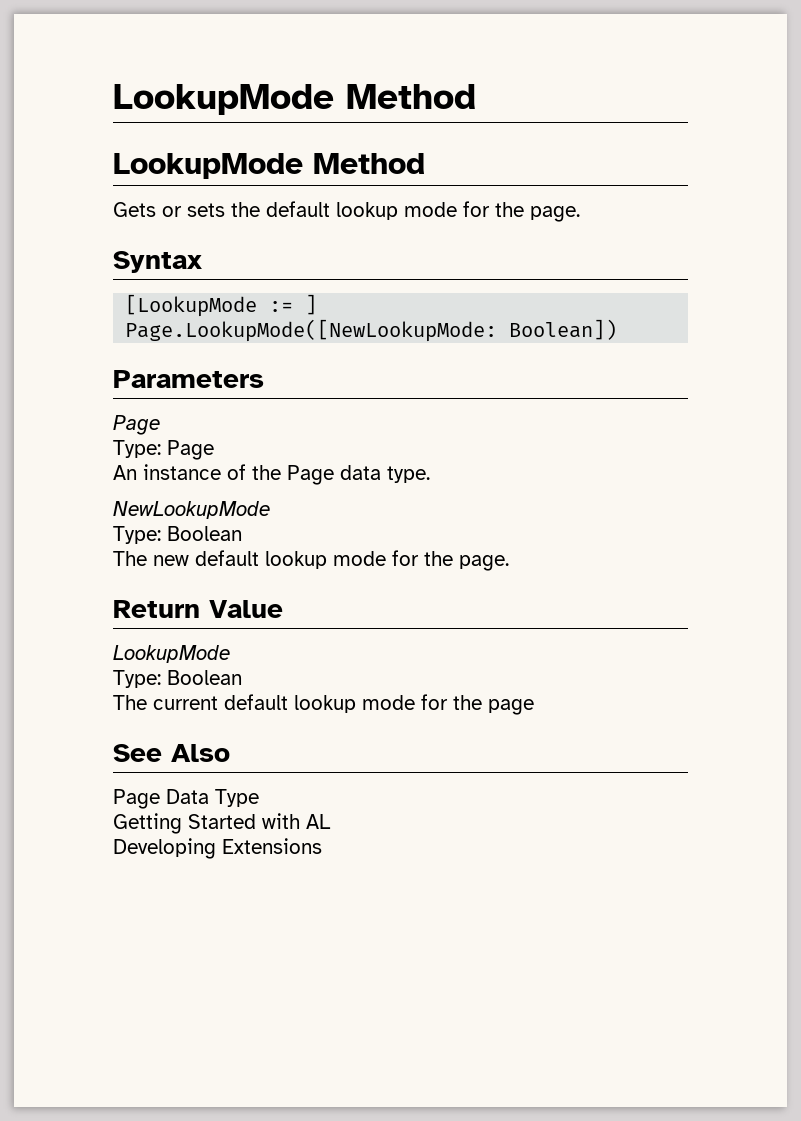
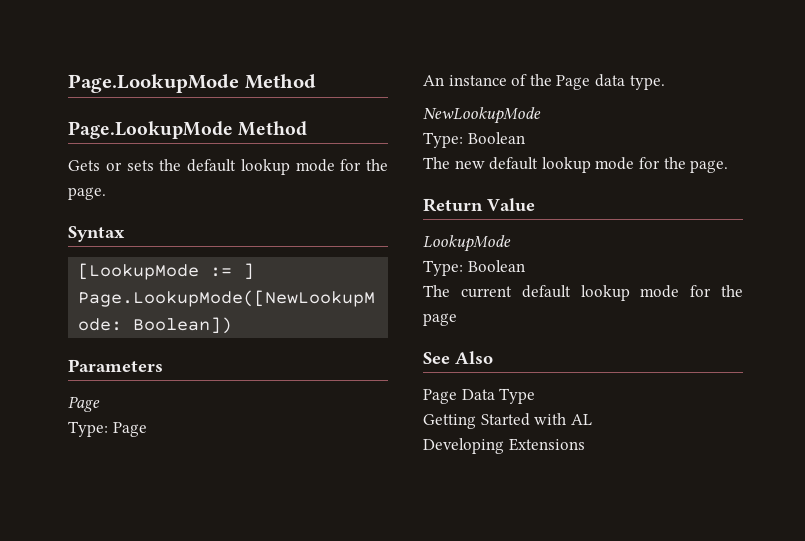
[113,84,476,115] [113,153,303,179] LookupMode Method // LookupMode -> [68,74,316,93] [68,121,233,139] Page.LookupMode Method // Page.LookupMode

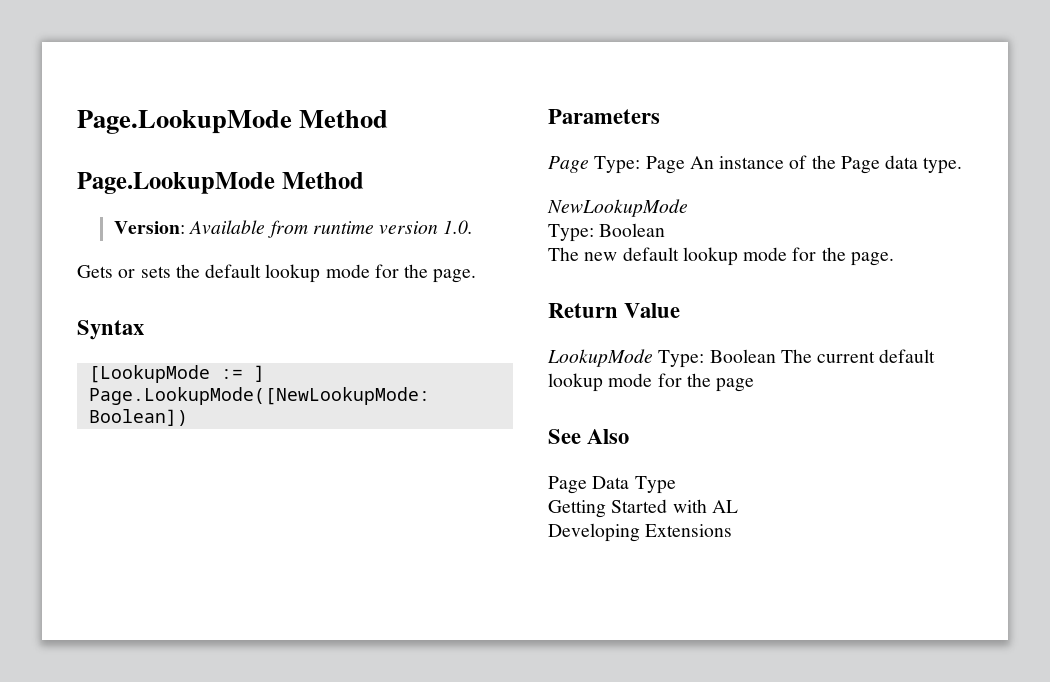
(308, 128) none -> [114,220,474,238] // Version: Available from runtime version 1.0.
(100, 404) // -> (589, 164) none
(147, 429) // -> (685, 165) none
[423,260,525,276] // Type: Boolean // -> [658,349,776,368] Type: Boolean

